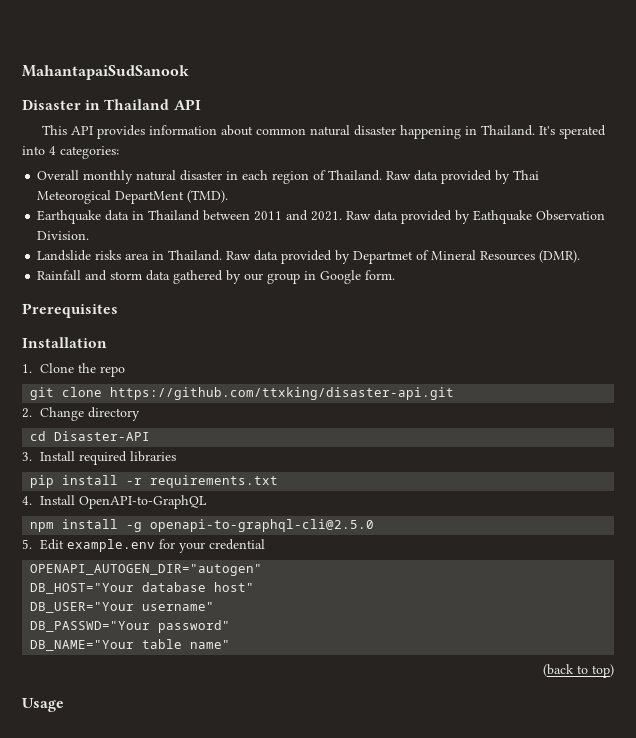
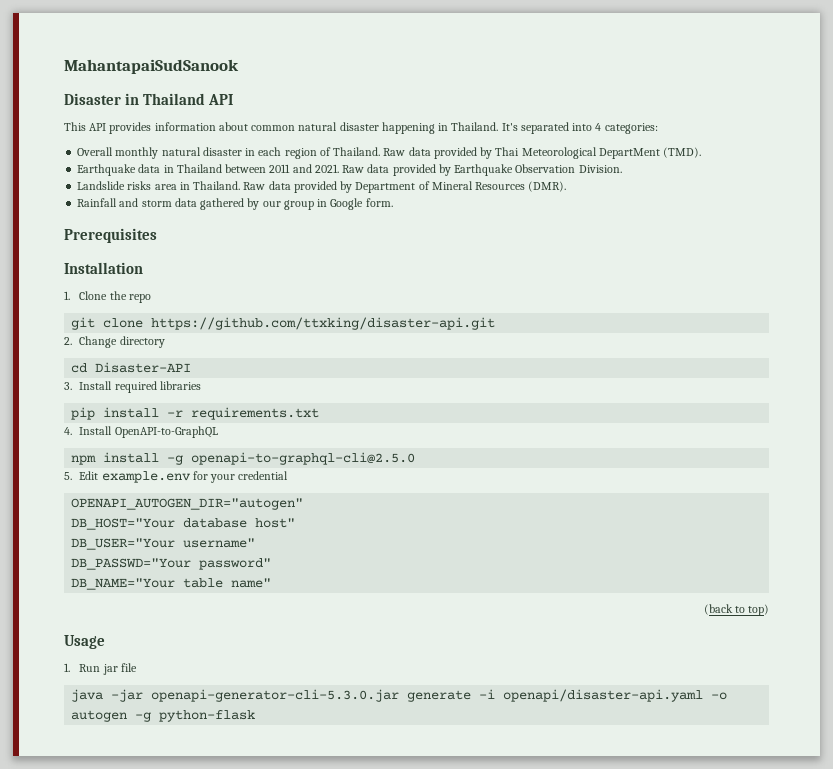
[559,125,607,139] sperated -> [520,122,569,134] separated
[37,190,112,204] Meteorogical -> [521,147,597,159] Meteorological
[473,210,533,224] Eathquake -> [454,164,514,176] Earthquake
[353,251,414,264] Departmet -> [355,182,416,193] Department
(64, 705) none -> [64,663,137,675] [71,689,728,702] [71,710,256,722] // 1. Run jar file // java -jar openapi-generator-cli-5.3.0.jar generate -i openapi/disaster-api.yaml -o autogen -g python-flask

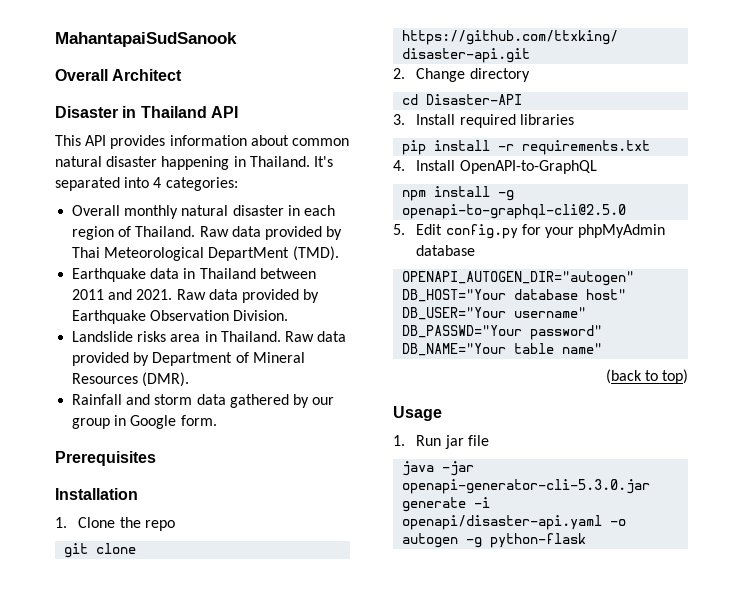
(239, 66) none -> [55,69,183,81] // Overall Architect
[101,471,191,483] example.env -> [445,224,518,239] config.py
[238,471,289,480] credential -> [578,224,666,238] [416,245,476,256] phpMyAdmin database

